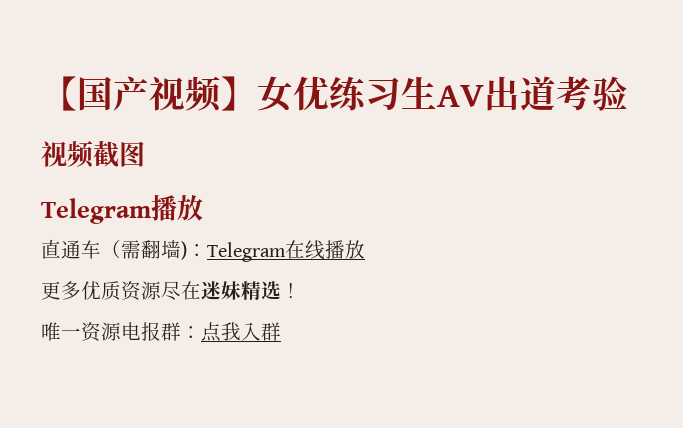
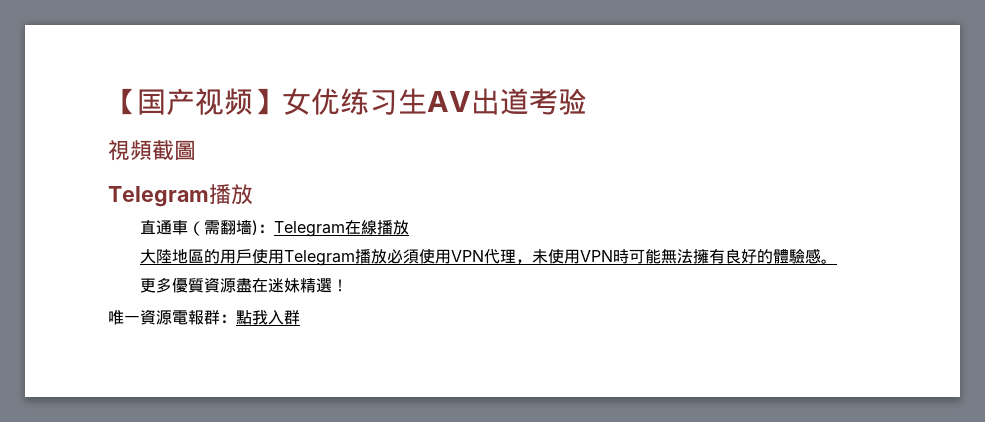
[41,141,145,169] 视频截图 -> [108,140,196,161] 視頻截圖
[81,240,181,259] 车（需翻墙 -> [172,220,253,236] 車（需翻墻
[305,240,365,260] 线播放 -> [361,220,410,235] [140,248,838,266] 線播放 // 大陸地區的用戶使用Telegram播放必須使用VPN代理，未使用VPN時可能無法擁有良好的體驗感。
[81,281,181,301] 优质资源尽 -> [172,277,253,293] 優質資源盡
[261,281,281,300] 选 -> [316,278,333,293] 選
[81,322,221,342] 资源电报群：点 -> [140,309,252,325] 資源電報群：點

